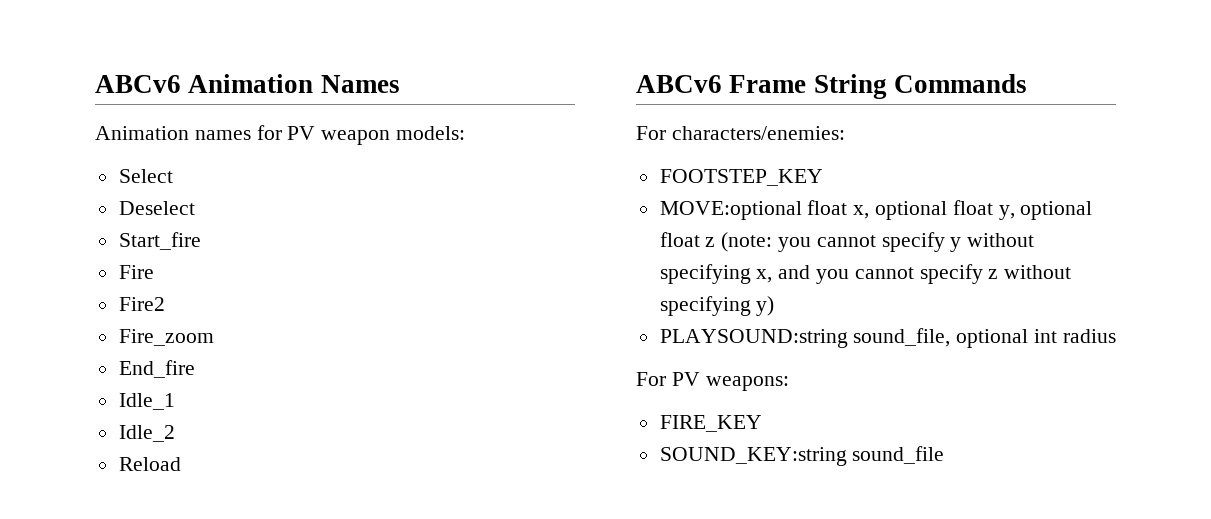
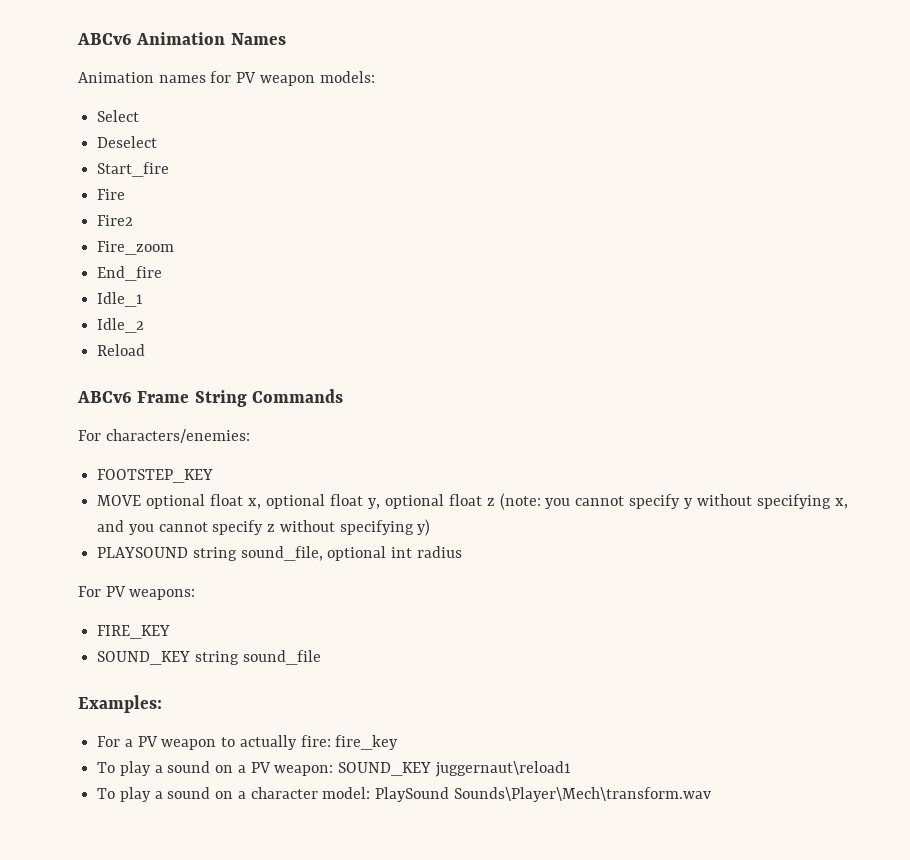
[659,201,802,220] MOVE:optional -> [97,494,206,509] MOVE optional
[659,329,848,348] PLAYSOUND:string -> [97,547,237,561] PLAYSOUND string
[659,447,847,466] SOUND_KEY:string -> [97,651,239,665] SOUND_KEY string
(945, 455) none -> [78,695,162,713] [97,735,399,750] [97,761,571,777] [97,787,711,802] // Examples: // For a PV weapon to actually fire: fire_key // To play a sound on a PV weapon: SOUND_KEY juggernaut\reload1 // To play a sound on a character model: PlaySound Sounds\Player\Mech\transform.wav

